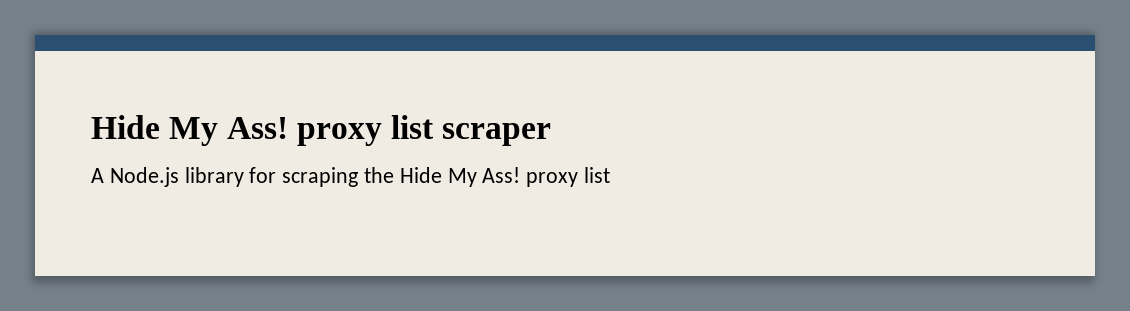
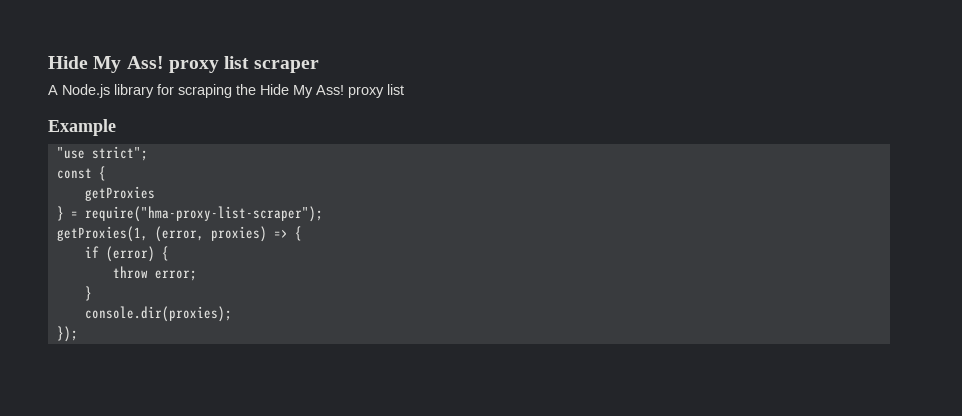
(611, 175) none -> [48,119,116,136] [56,146,148,161] [56,166,106,181] [84,186,155,201] [56,206,323,222] [56,226,302,242] [84,246,169,262] [112,266,197,281] [84,286,92,301] [84,306,232,322] [56,326,78,342] // Example // "use strict"; // const { // getProxies // } = require("hma-proxy-list-scraper"); // getProxies(1, (error, proxies) => { // if (error) { // throw error; // } // console.dir(proxies); // });

